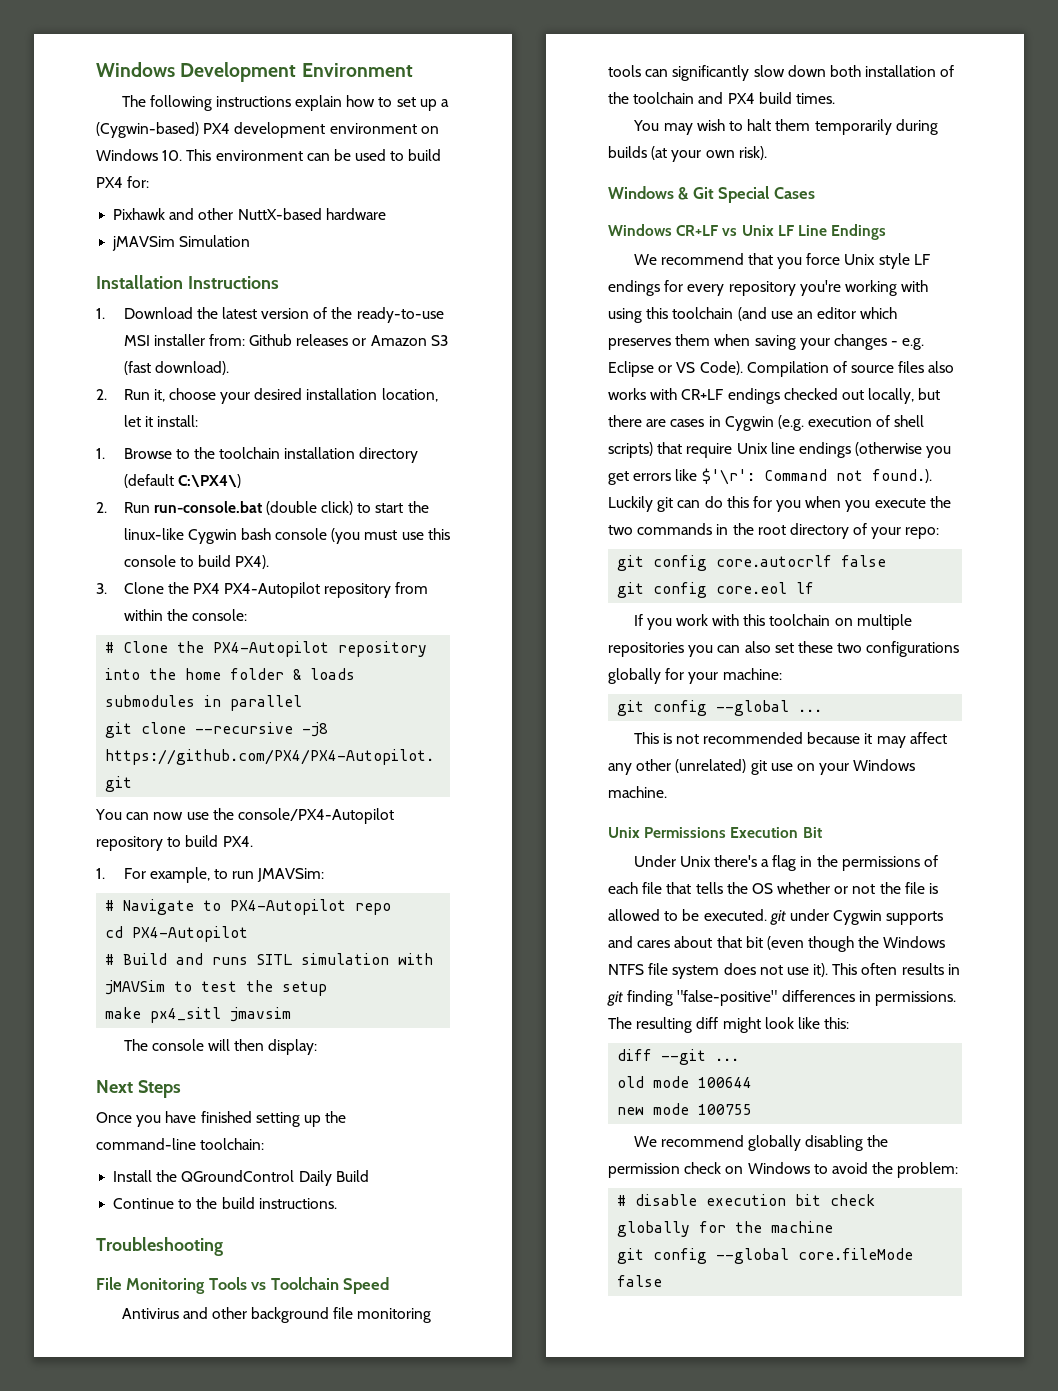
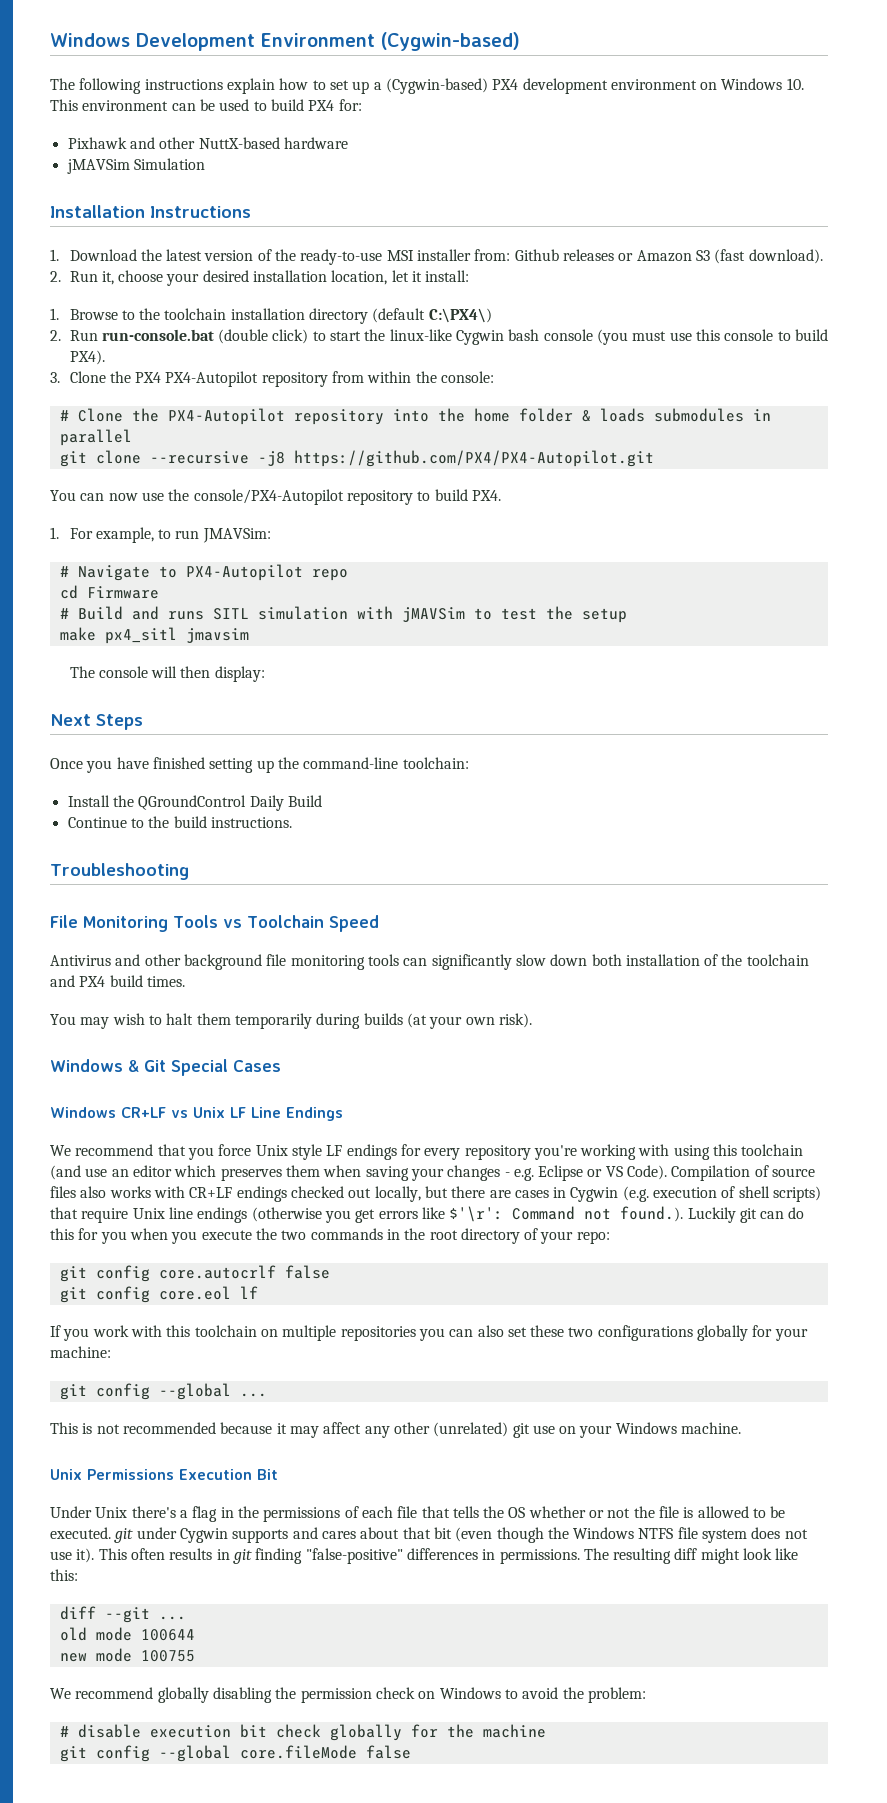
(413, 70) none -> [381,32,520,51] (Cygwin-based)
[132,926,249,942] PX4-Autopilot -> [86,586,159,599] Firmware

